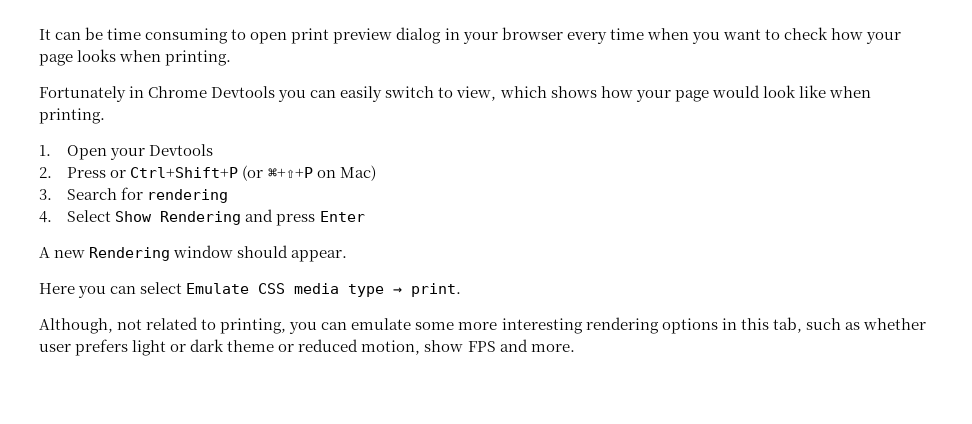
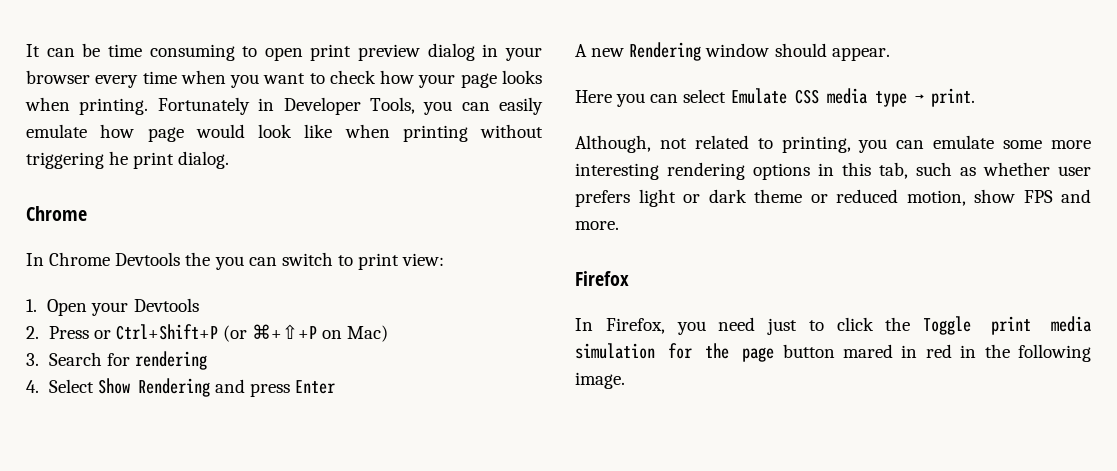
(232, 58) // -> (149, 106) none
[148,86,276,98] Chrome Devtools -> [283,97,415,115] Developer Tools,
[385,86,671,102] switch to view, which shows how your -> [26,124,135,138] emulate how
[39,108,105,124] printing. -> [402,124,543,142] [26,151,230,169] [26,206,87,221] [26,252,445,270] printing without triggering he print dialog. // Chrome // In Chrome Devtools the you can switch to print view:
(575, 348) none -> [575,271,629,286] [575,316,1091,335] [575,343,1091,362] [575,372,625,389] // Firefox // In Firefox, you need just to click the Toggle print media simulation for the page button mared in red in the following image.

